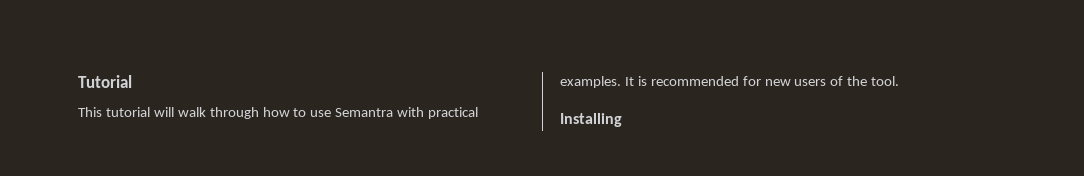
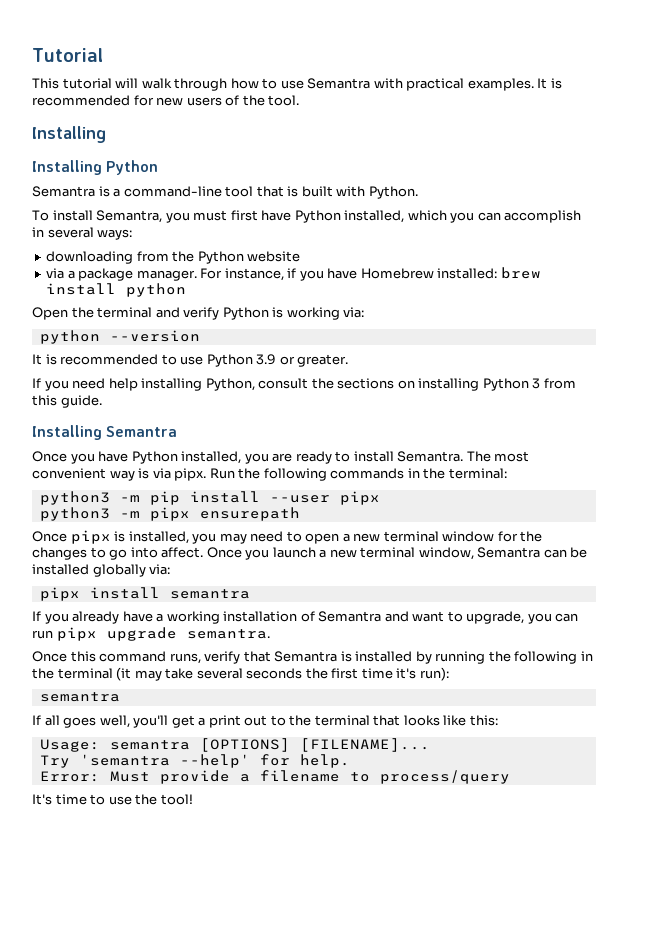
(622, 120) none -> [32,160,159,175] [32,186,418,199] [32,210,582,223] [32,227,133,240] [46,251,301,264] [46,267,541,281] [46,283,187,297] [32,307,365,320] [39,330,200,344] [32,354,349,367] [32,378,576,391] [32,395,102,408] [32,425,178,440] [32,451,530,464] [32,468,507,481] [39,491,380,505] [39,507,300,521] [32,530,543,544] [32,547,588,560] [32,564,171,577] [39,587,250,601] [32,611,579,624] [32,627,270,641] [32,651,593,664] [32,667,449,681] [39,692,120,702] [32,715,498,728] [39,738,430,752] [39,754,350,768] [39,770,510,784] [32,794,193,805] // Installing Python // Semantra is a command-line tool that is built with Python. // To install Semantra, you must first have Python installed, which you can accomplish in several ways: // downloading from the Python website // via a package manager. For instance, if you have Homebrew installed: brew install python // Open the terminal and verify Python is working via: // python --version // It is recommended to use Python 3.9 or greater. // If you need help installing Python, consult the sections on installing Python 3 from this guide. // Installing Semantra // Once you have Python installed, you are ready to install Semantra. The most convenient way is via pipx. Run the following commands in the terminal: // python3 -m pip install --user pipx // python3 -m pipx ensurepath // Once pipx is installed, you may need to open a new terminal window for the changes to go into affect. Once you launch a new terminal window, Semantra can be installed globally via: // pipx install semantra // If you already have a working installation of Semantra and want to upgrade, you can run pipx upgrade semantra. // Once this command runs, verify that Semantra is installed by running the following in the terminal (it may take several seconds the first time it's run): // semantra // If all goes well, you'll get a print out to the terminal that looks like this: // Usage: semantra [OPTIONS] [FILENAME]... // Try 'semantra --help' for help. // Error: Must provide a filename to process/query // It's time to use the tool!

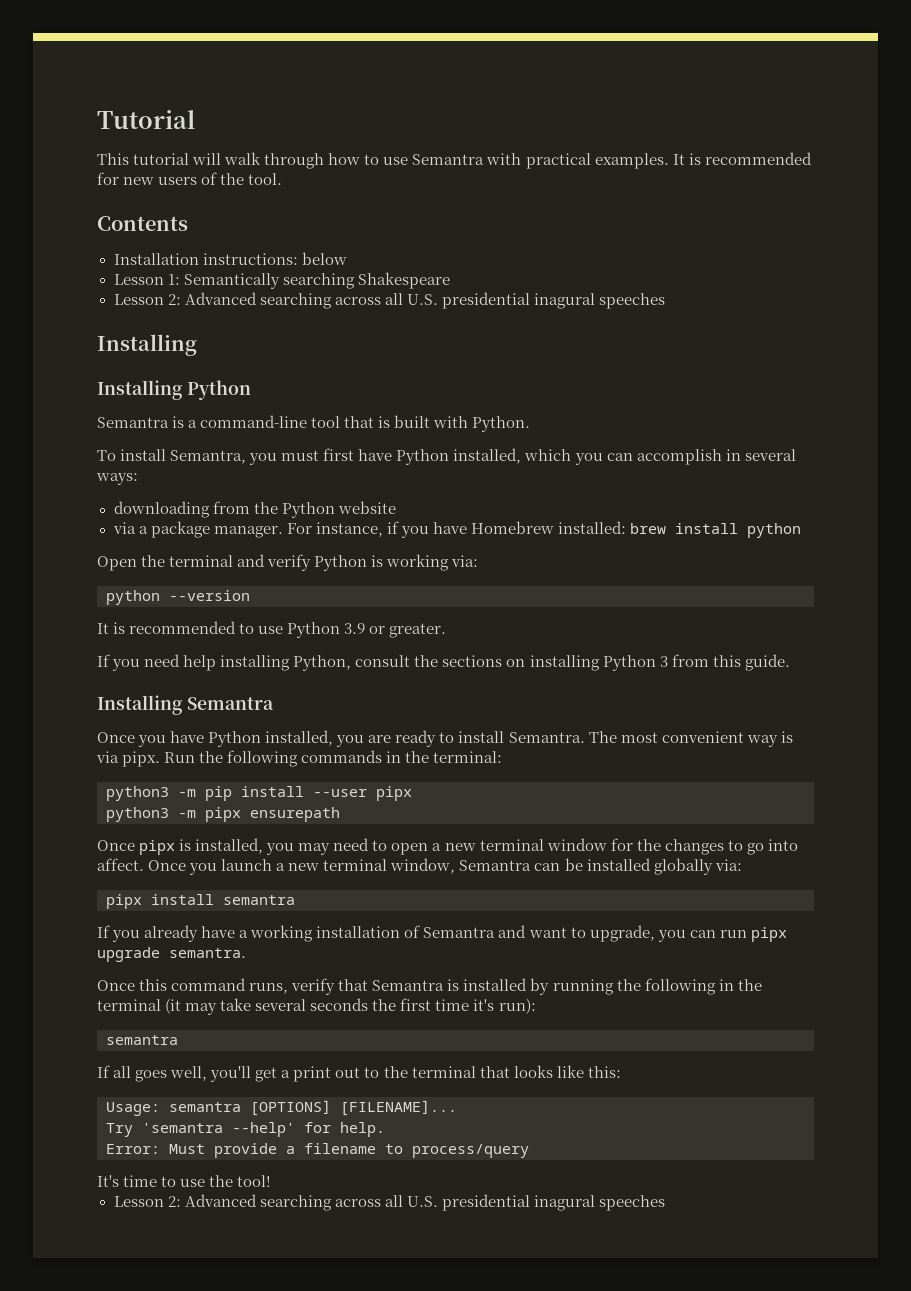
(300, 100) none -> [97,216,188,231] [113,252,347,265] [113,272,450,289] [113,292,665,309] // Contents // Installation instructions: below // Lesson 1: Semantically searching Shakespeare // Lesson 2: Advanced searching across all U.S. presidential inagural speeches
(193, 799) none -> [113,1194,665,1211] // Lesson 2: Advanced searching across all U.S. presidential inagural speeches

